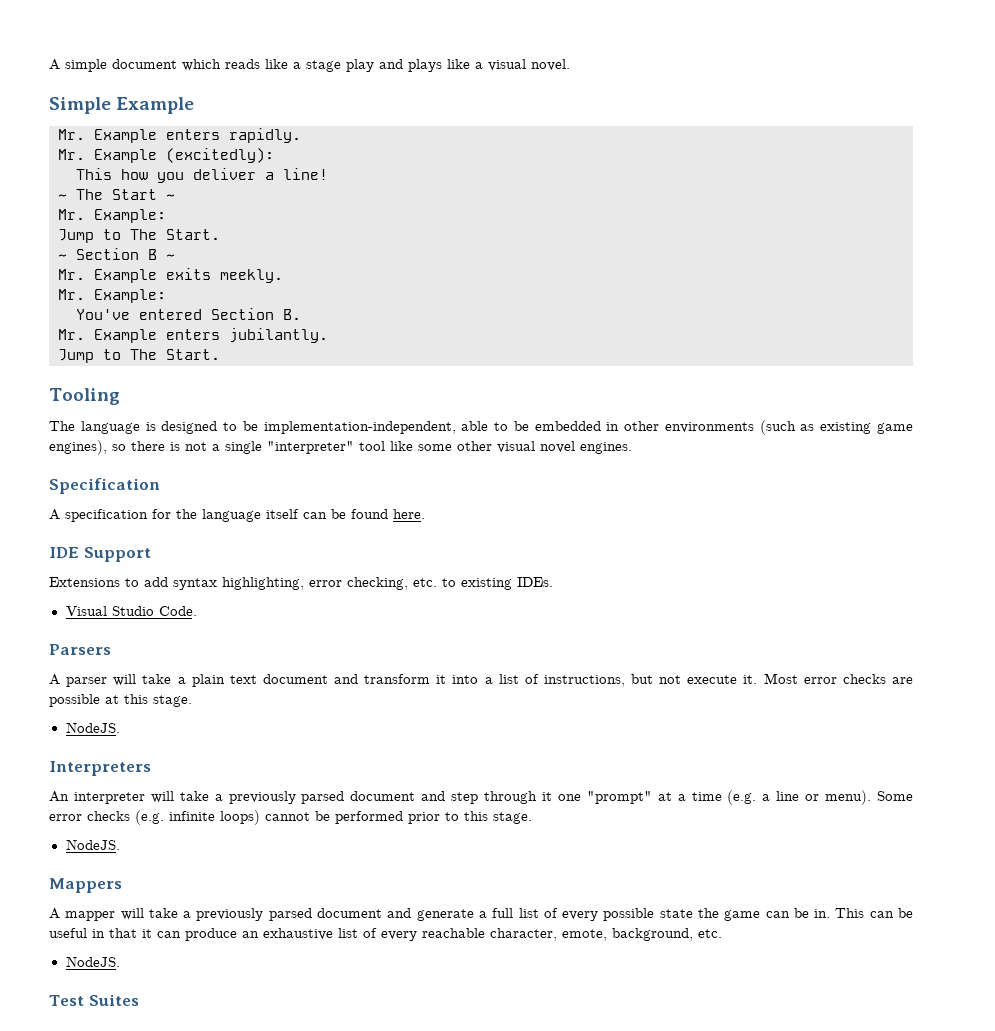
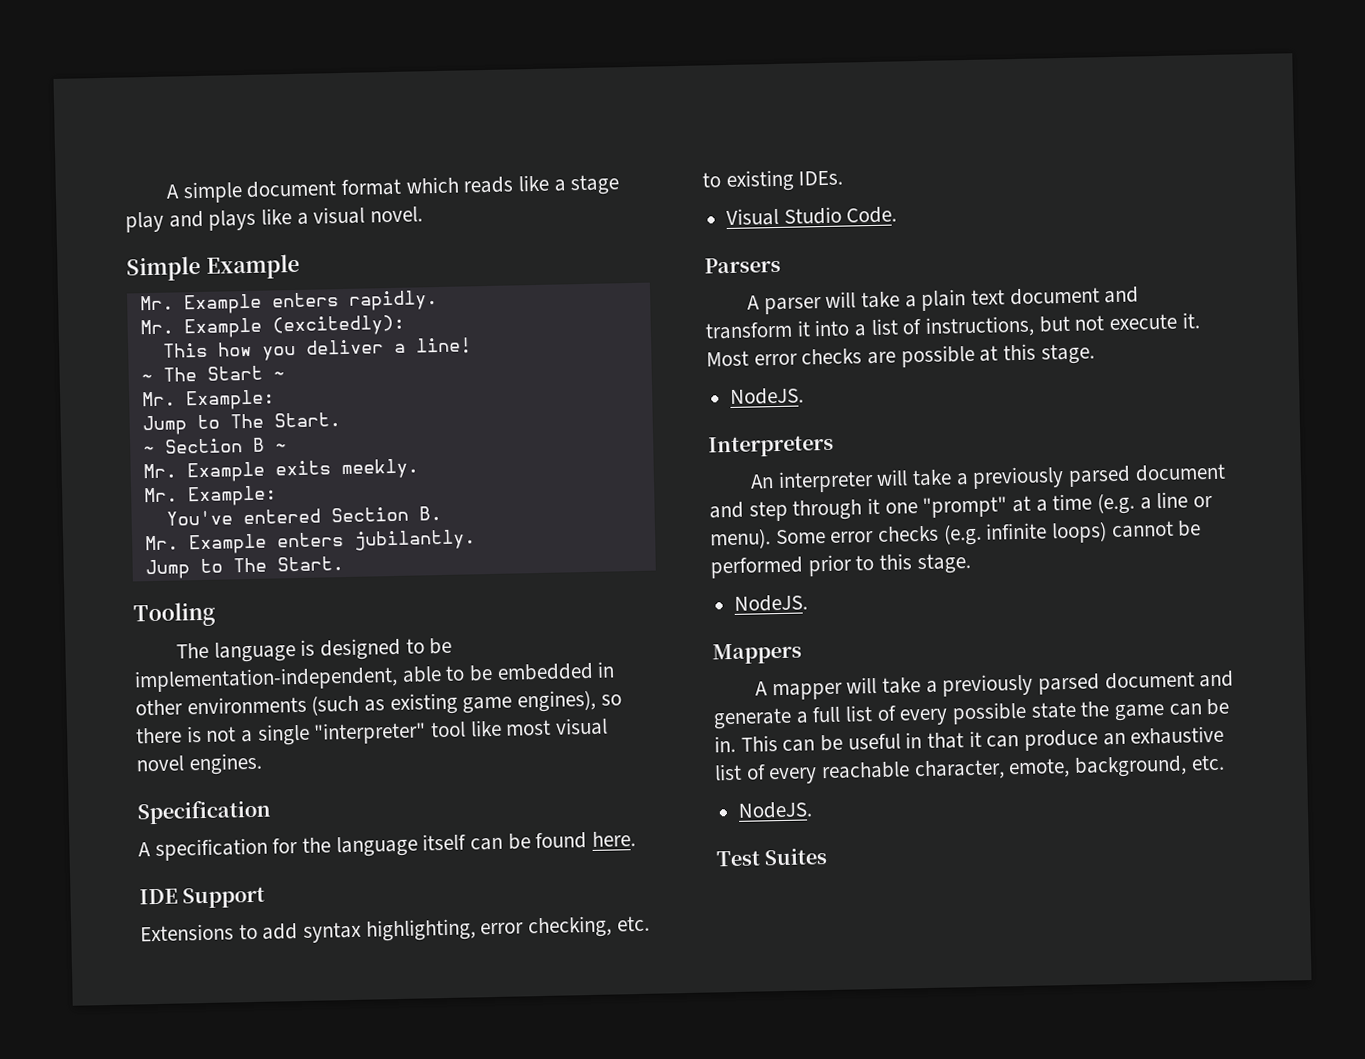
(177, 64) none -> [340,178,401,197] format
[418,441,492,451] some other -> [505,719,552,736] most

